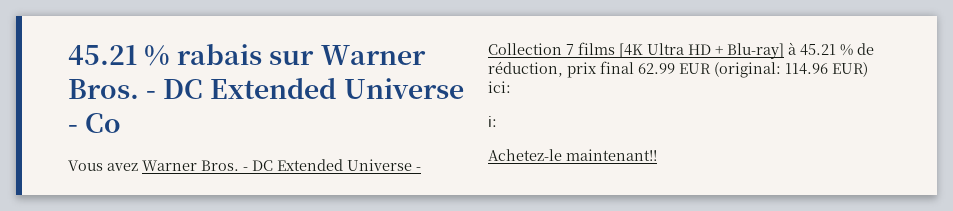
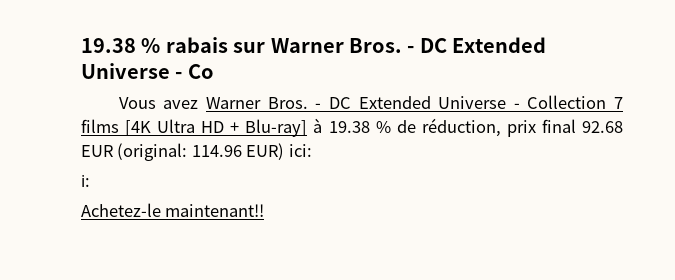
[68,45,137,65] 45.21 -> [81,38,136,53] 19.38
[800,44,836,56] 45.21 -> [328,121,370,133] 19.38
[638,63,675,74] 62.99 -> [582,121,624,133] 92.68

